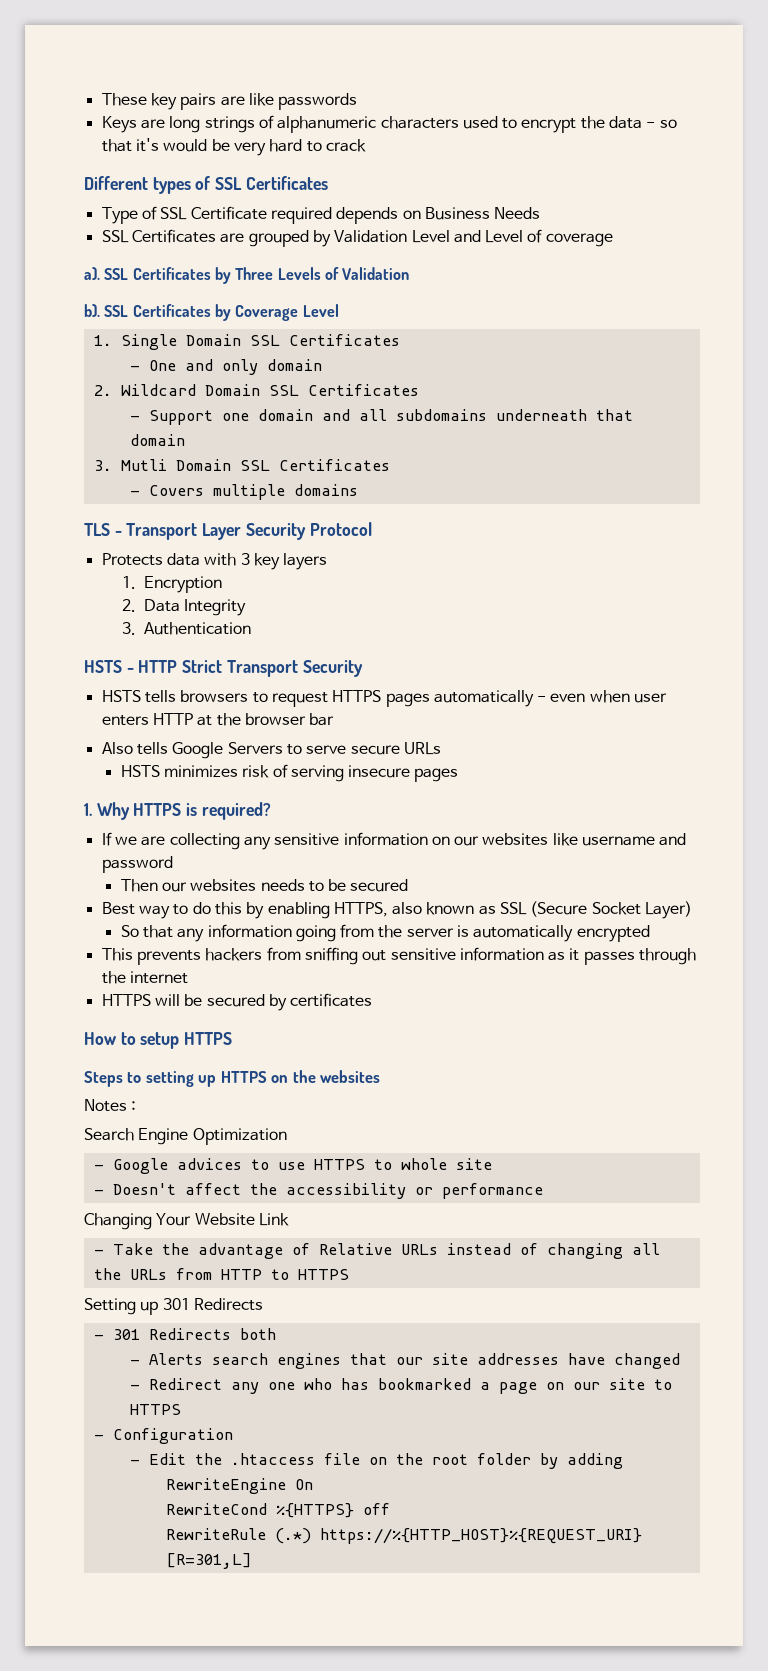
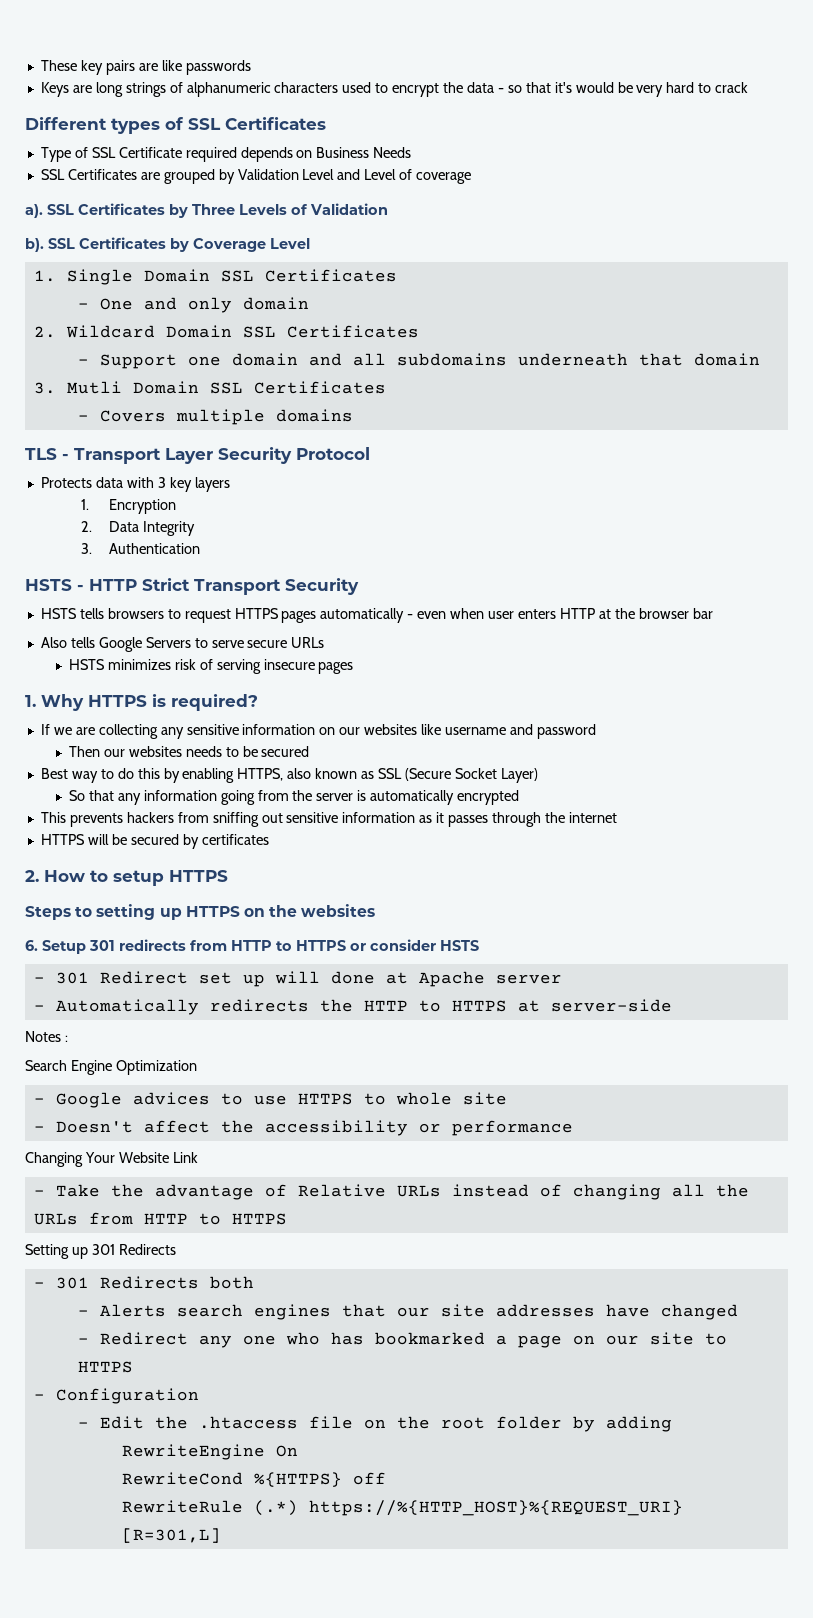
(373, 1000) none -> [25,870,39,882] 2.
(381, 1076) none -> [25,939,479,954] [33,971,562,987] [33,999,672,1015] // 6. Setup 301 redirects from HTTP to HTTPS or consider HSTS // - 301 Redirect set up will done at Apache server // - Automatically redirects the HTTP to HTTPS at server-side

